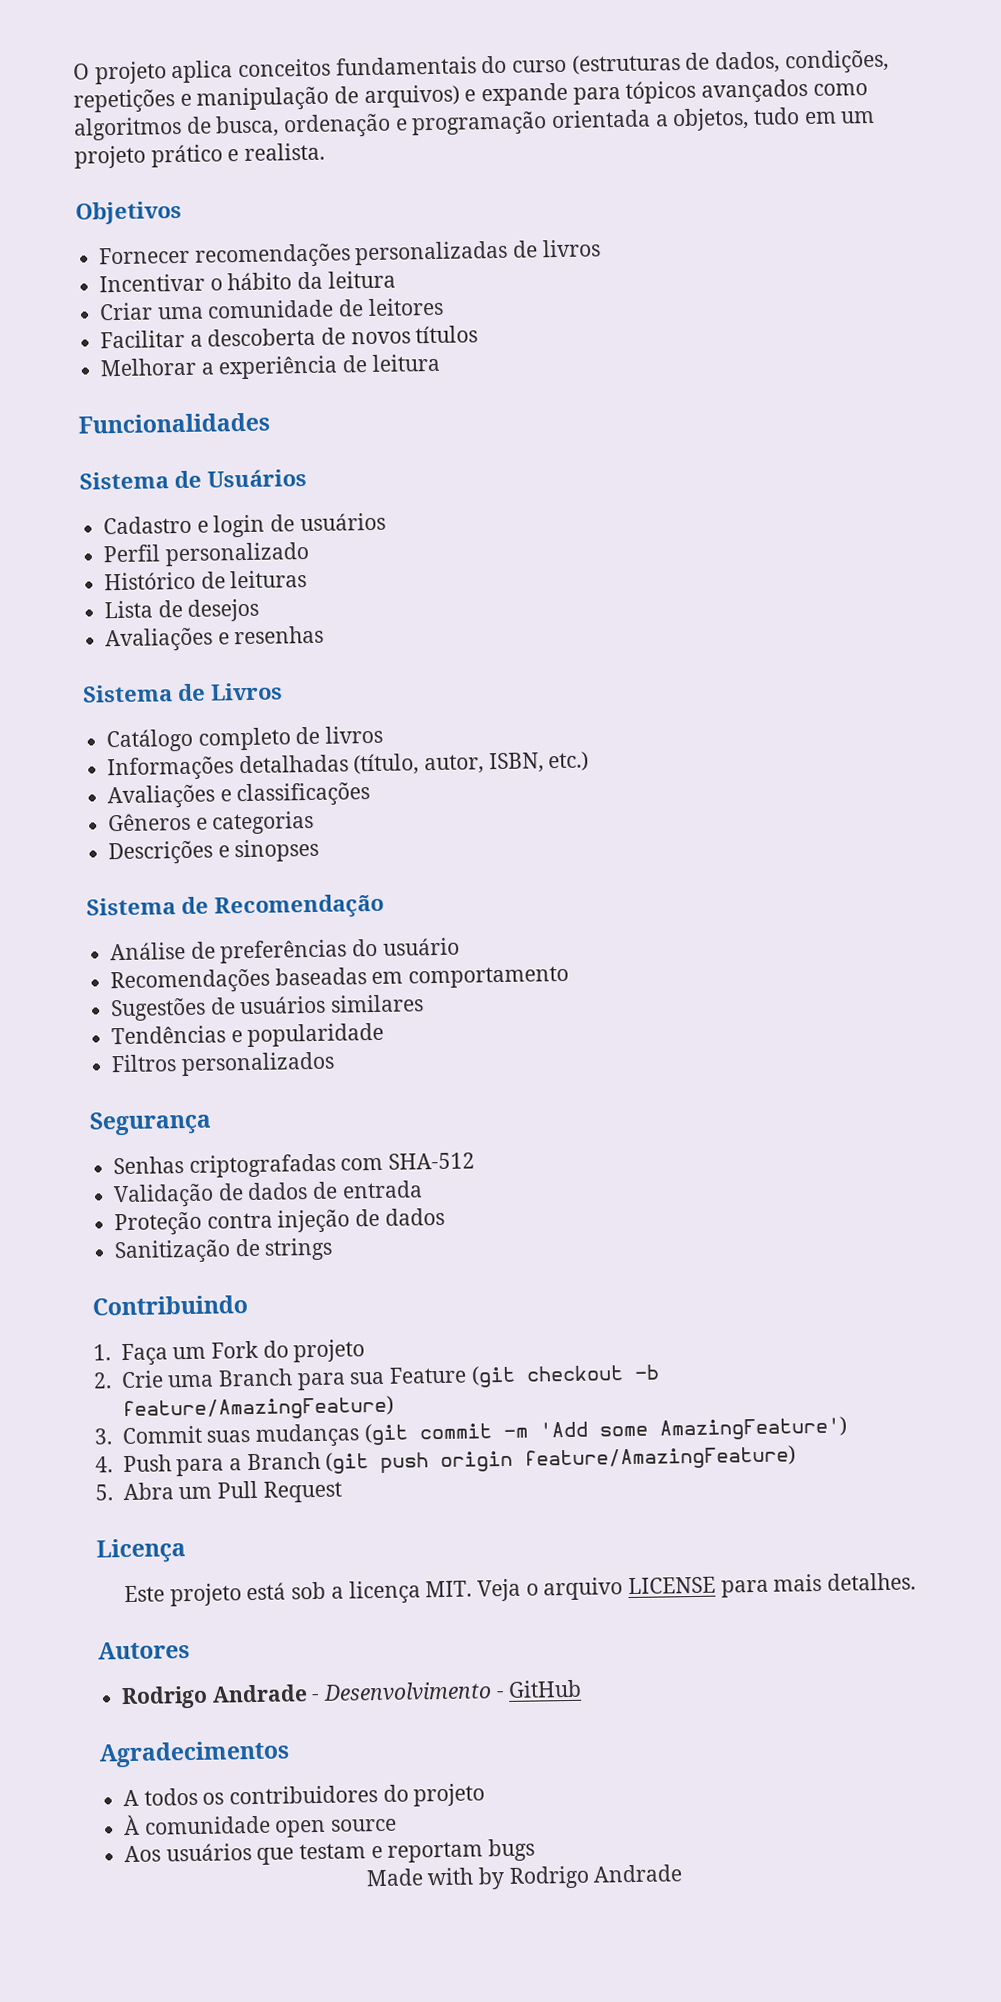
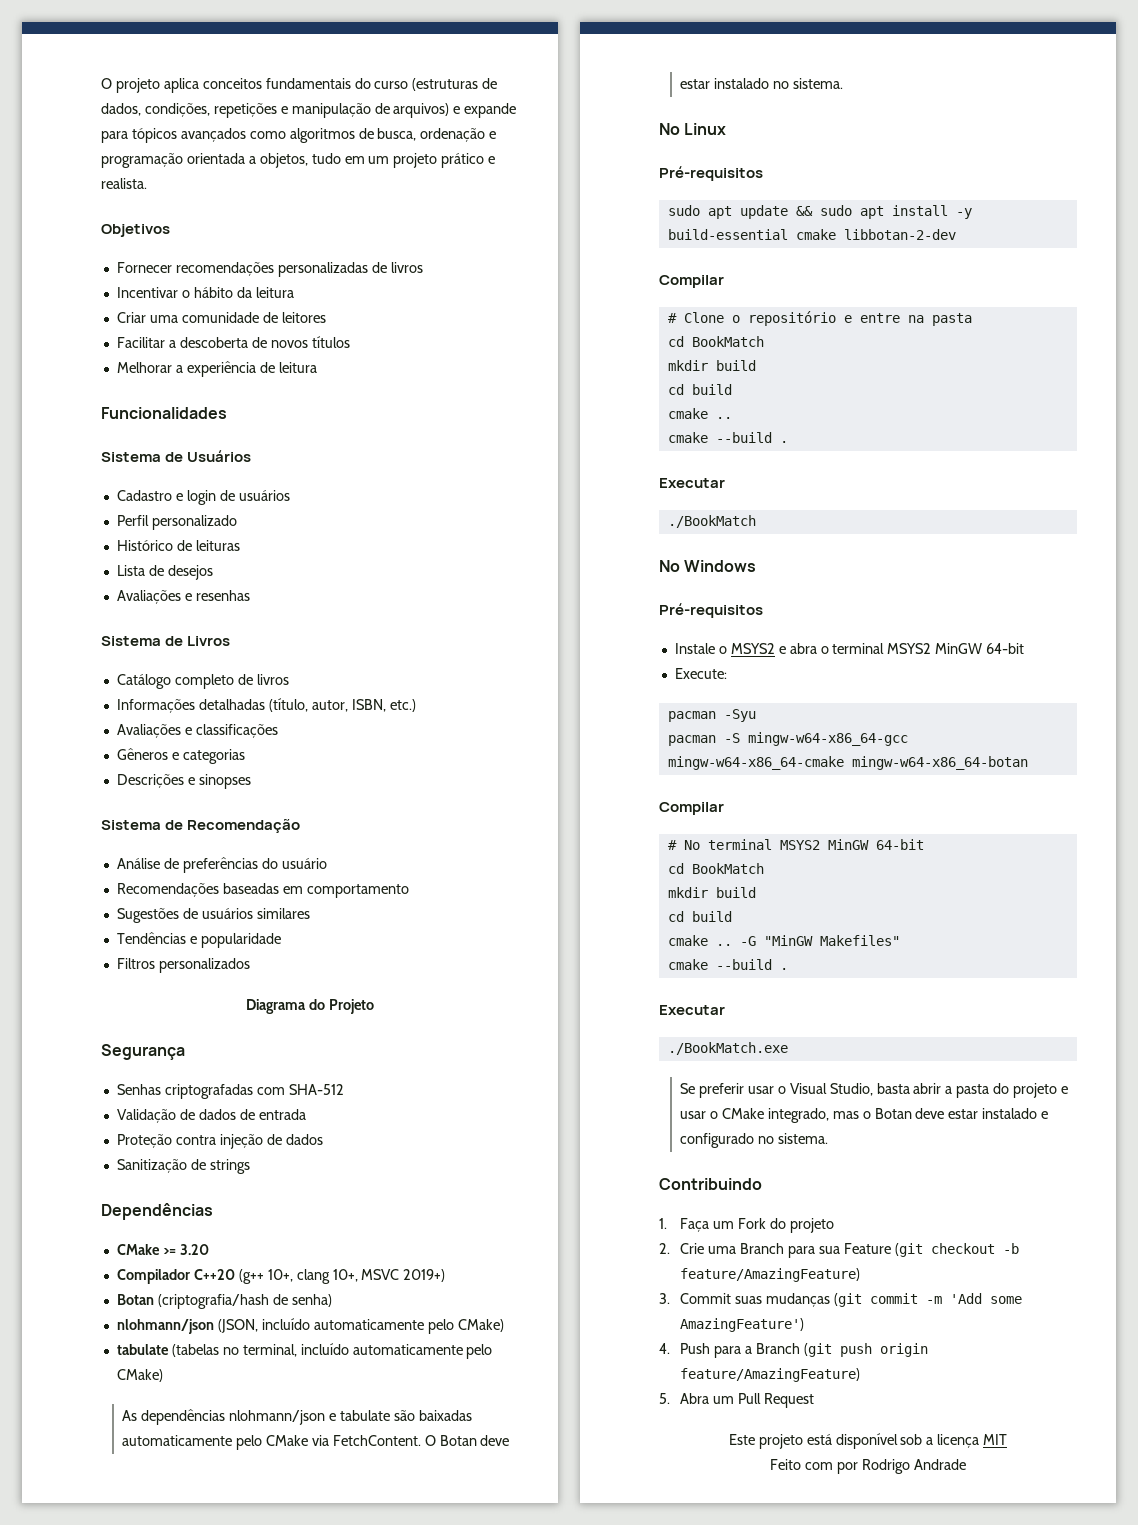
(335, 1064) none -> [246,999,374,1014] // Diagrama do Projeto
(334, 1249) none -> [101,1203,213,1220] [116,1244,209,1255] [116,1269,446,1284] [116,1294,332,1309] [116,1318,504,1334] [116,1343,493,1359] [116,1369,163,1382] [122,1409,472,1425] [122,1435,510,1450] [680,78,843,89] [659,123,727,135] [659,166,763,181] [667,205,972,219] [667,229,956,240] [659,275,724,288] [667,311,972,326] [667,336,764,347] [667,360,756,371] [667,384,732,395] [667,408,732,419] [667,432,788,443] [659,478,725,488] [667,515,756,528] [659,560,757,572] [659,603,763,618] [674,643,1025,654] [674,668,727,679] [667,709,756,722] [667,732,908,746] [667,756,1028,770] [659,802,724,815] [667,839,924,850] [667,863,764,874] [667,887,756,898] [667,911,732,922] [667,935,900,946] [667,959,788,970] [659,1005,725,1015] [667,1042,788,1055] [680,1083,1068,1098] [680,1108,1049,1123] [680,1133,828,1148] // Dependências // CMake >= 3.20 // Compilador C++20 (g++ 10+, clang 10+, MSVC 2019+) // Botan (criptografia/hash de senha) // nlohmann/json (JSON, incluído automaticamente pelo CMake) // tabulate (tabelas no terminal, incluído automaticamente pelo CMake) // As dependências nlohmann/json e tabulate são baixadas automaticamente pelo CMake via FetchContent. O Botan deve estar instalado no sistema. // No Linux // Pré-requisitos // sudo apt update && sudo apt install -y build-essential cmake libbotan-2-dev // Compilar // # Clone o repositório e entre na pasta // cd BookMatch // mkdir build // cd build // cmake .. // cmake --build . // Executar // ./BookMatch // No Windows // Pré-requisitos // Instale o MSYS2 e abra o terminal MSYS2 MinGW 64-bit // Execute: // pacman -Syu // pacman -S mingw-w64-x86_64-gcc mingw-w64-x86_64-cmake mingw-w64-x86_64-botan // Compilar // # No terminal MSYS2 MinGW 64-bit // cd BookMatch // mkdir build // cd build // cmake .. -G "MinGW Makefiles" // cmake --build . // Executar // ./BookMatch.exe // Se preferir usar o Visual Studio, basta abrir a pasta do projeto e usar o CMake integrado, mas o Botan deve estar instalado e configurado no sistema.
[96,1538,186,1564] // Licença -> (814, 1400) none
(287, 1591) none -> [835,1433,898,1449] disponível
[425,1572,916,1602] [98,1641,190,1660] [121,1679,583,1710] [99,1740,290,1768] [123,1783,486,1807] [123,1814,398,1838] [124,1838,536,1865] [365,1867,505,1890] MIT. Veja o arquivo LICENSE para mais detalhes. // Autores // Rodrigo Andrade - Desenvolvimento - GitHub // Agradecimentos // A todos os contribuidores do projeto // À comunidade open source // Aos usuários que testam e reportam bugs // Made with by -> [983,1434,1008,1445] [770,1459,858,1474] MIT // Feito com por

